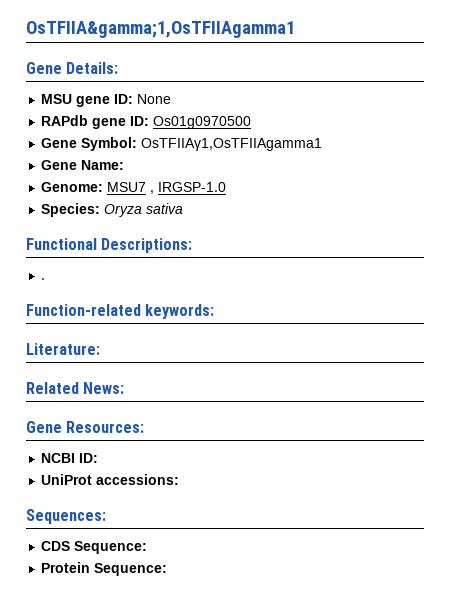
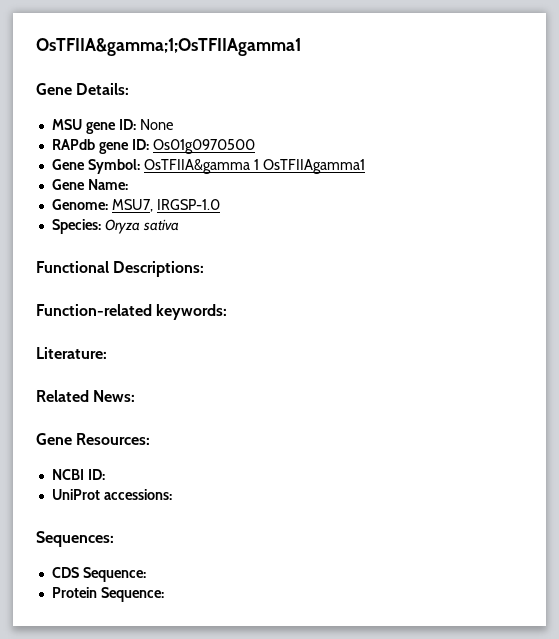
[26,21,295,38] OsTFIIA&gamma;1,OsTFIIAgamma1 -> [36,38,301,56] OsTFIIA&gamma;1;OsTFIIAgamma1
[141,138,323,151] OsTFIIAγ1,OsTFIIAgamma1 -> [143,159,365,174] OsTFIIA&gamma 1 OsTFIIAgamma1
[107,182,155,194] MSU7 , -> [111,199,153,212] MSU7,
[41,278,46,280] // . -> (205, 269) none

